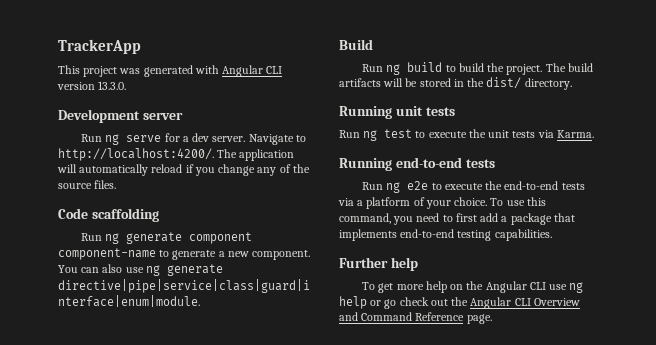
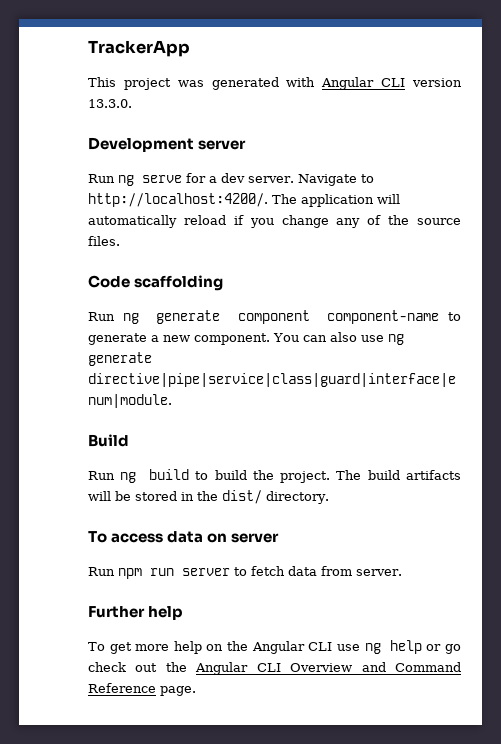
[339,106,455,119] [339,129,594,141] [339,157,495,171] [362,181,585,193] [338,197,546,209] [339,213,575,225] [339,229,552,241] Running unit tests // Run ng test to execute the unit tests via Karma. // Running end-to-end tests // Run ng e2e to execute the end-to-end tests via a platform of your choice. To use this command, you need to first add a package that implements end-to-end testing capabilities. -> [88,531,280,543] [88,566,402,579] To access data on server // Run npm run server to fetch data from server.

